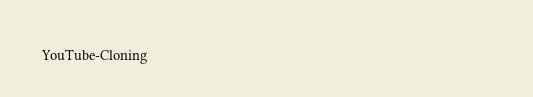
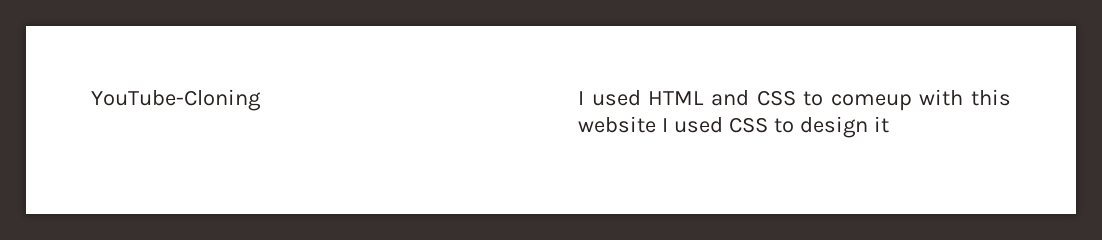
(147, 56) none -> [578,89,1011,111] [578,116,889,138] // I used HTML and CSS to comeup with this website I used CSS to design it

